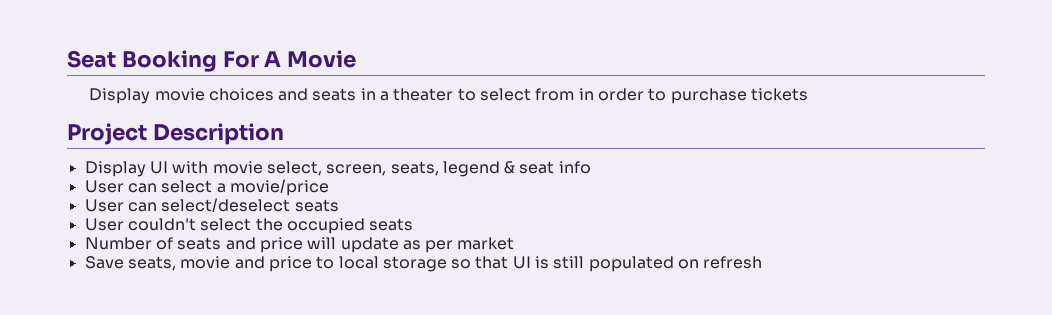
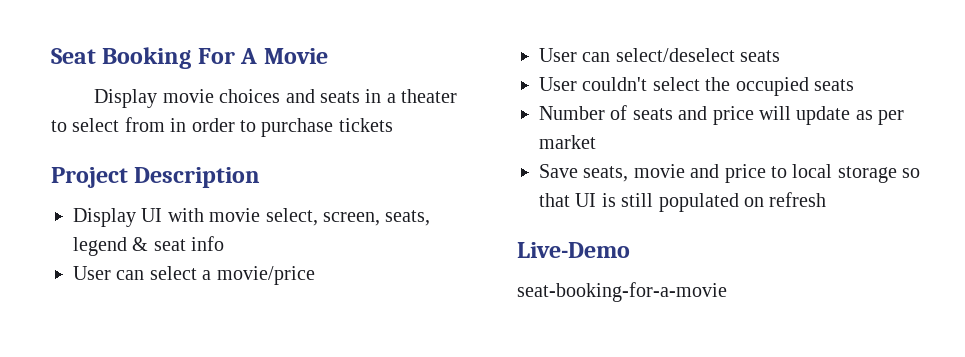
(763, 262) none -> [517,242,630,258] [517,282,727,302] // Live-Demo // seat-booking-for-a-movie

